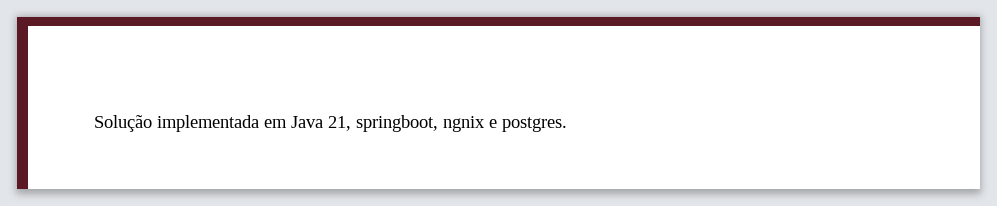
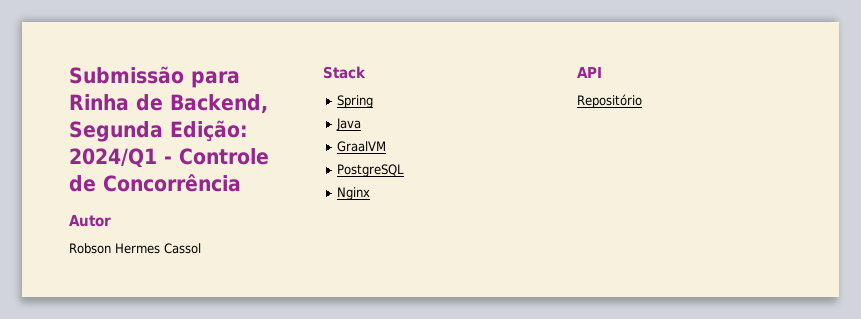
[94,115,567,132] Solução implementada em Java 21, springboot, ngnix e postgres. -> [69,66,240,88] [69,94,268,113] [69,120,248,142] [69,148,269,168] [69,174,241,192] [69,215,111,227] [69,243,201,254] [323,66,366,79] [337,95,374,108] [336,118,362,131] [337,141,387,152] [337,164,405,177] [337,187,371,200] [577,67,602,78] [577,94,642,108] Submissão para Rinha de Backend, Segunda Edição: 2024/Q1 - Controle de Concorrência // Autor // Robson Hermes Cassol // Stack // Spring // Java // GraalVM // PostgreSQL // Nginx // API // Repositório

